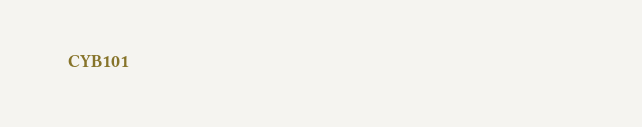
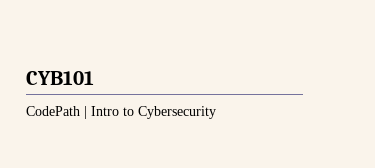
(129, 61) none -> [26,106,216,119] // CodePath | Intro to Cybersecurity

